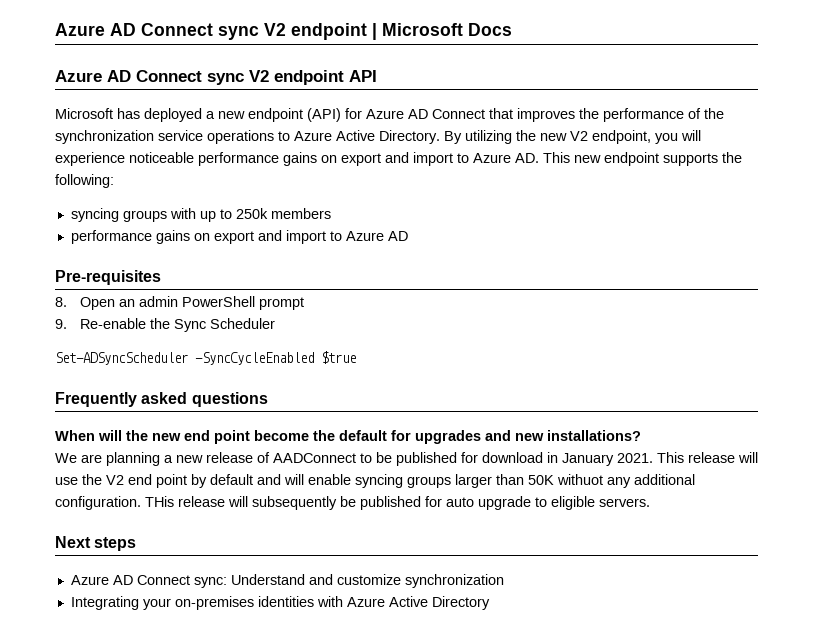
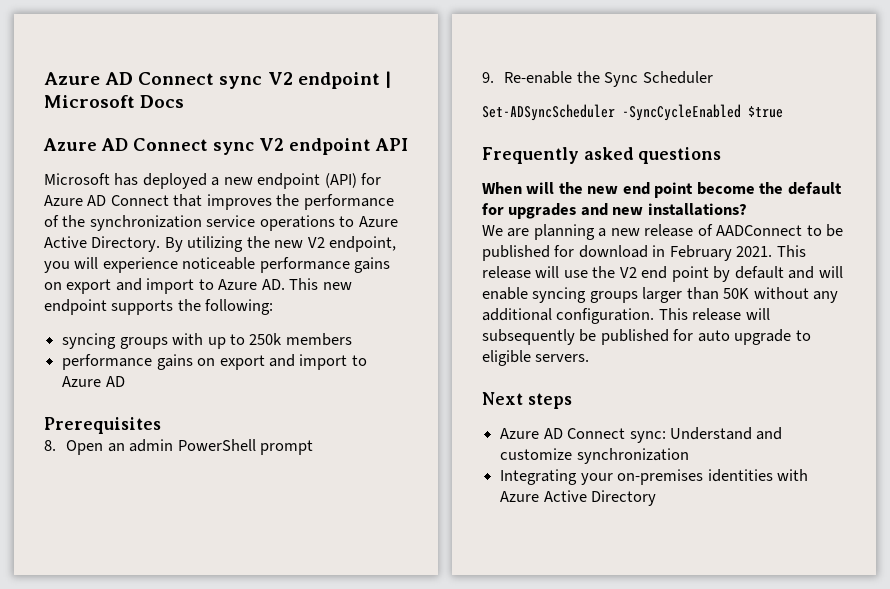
[55,270,161,285] Pre-requisites -> [44,417,161,434] Prerequisites
[562,453,614,466] January -> [669,245,732,261] February
[557,474,603,485] withuot -> [753,287,809,299] without
[145,496,174,507] THis -> [658,308,688,320] This

